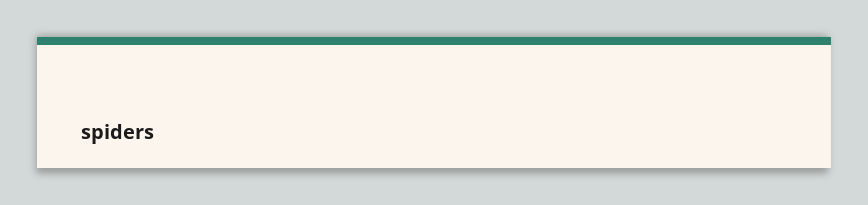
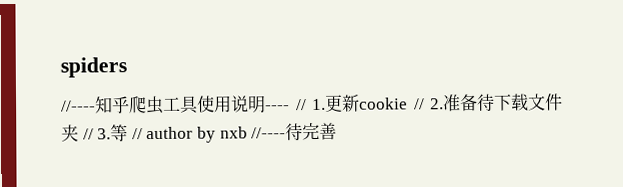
(154, 134) none -> [61,93,563,115] [61,122,338,143] // //----知乎爬虫工具使用说明---- // 1.更新cookie // 2.准备待下载文件夹 // 3.等 // author by nxb //----待完善

